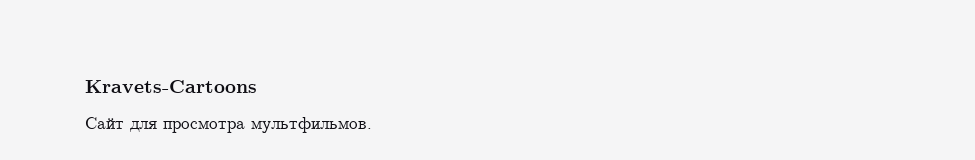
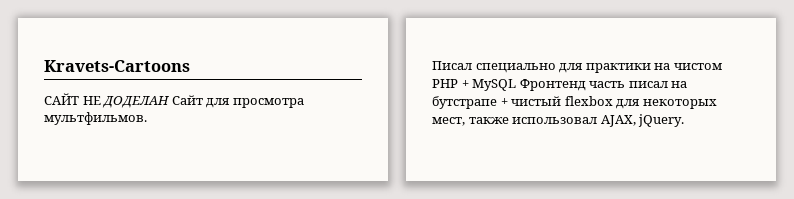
(257, 86) none -> [44,93,171,108] САЙТ НЕ ДОДЕЛАН
(372, 125) none -> [432,61,722,73] [432,79,688,91] [432,96,717,109] [432,114,685,127] // Писал специально для практики на чистом PHP + MySQL Фронтенд часть писал на бутстрапе + чистый flexbox для некоторых мест, также использовал AJAX, jQuery.

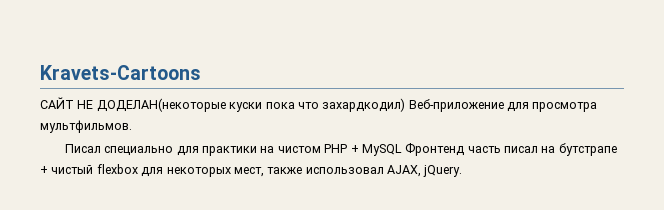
[102,95,203,108] ДОДЕЛАН Сайт -> [96,98,504,112] ДОДЕЛАН(некоторые куски пока что захардкодил) Веб-приложение

